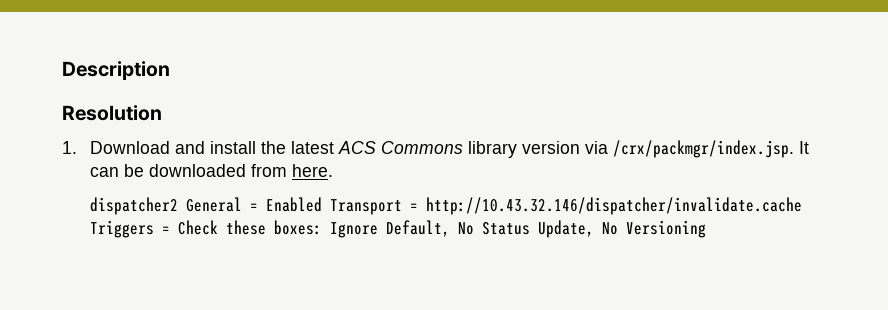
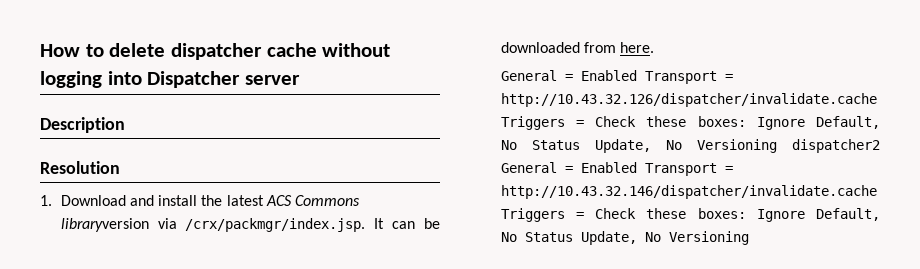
(62, 70) none -> [40,43,391,60] [40,71,301,88] How to delete dispatcher cache without logging into Dispatcher server //
[467,141,580,158] library version -> [60,218,149,232] libraryversion
(333, 170) none -> [500,70,733,84] [500,93,877,107] [500,116,880,130] [500,139,777,153] General = Enabled Transport = http://10.43.32.126/dispatcher/invalidate.cache Triggers = Check these boxes: Ignore Default, No Status Update, No Versioning

